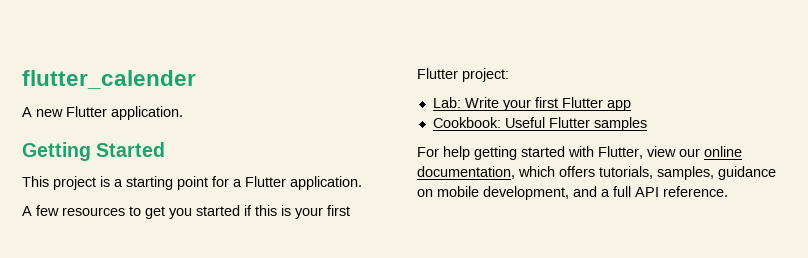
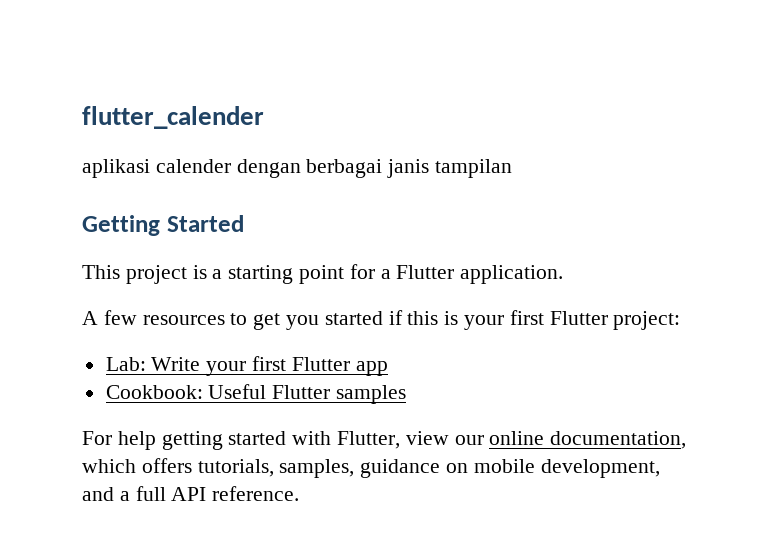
[22,106,183,120] A new Flutter application. -> [82,159,513,178] aplikasi calender dengan berbagai janis tampilan

